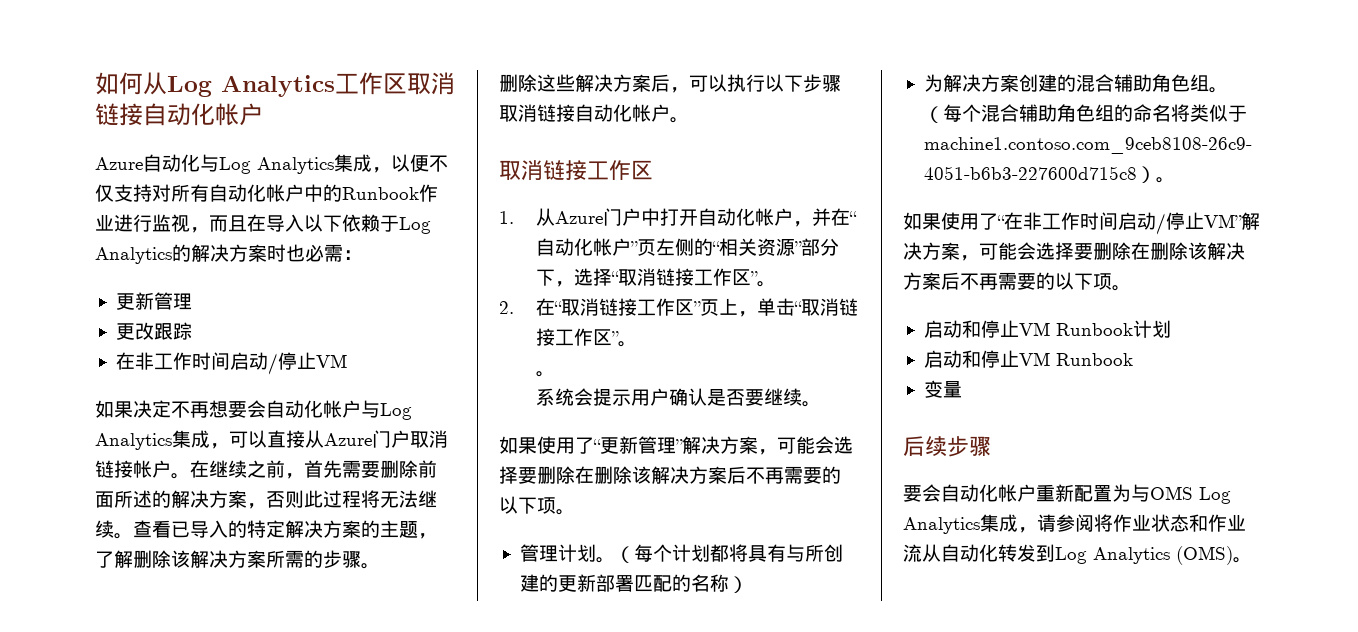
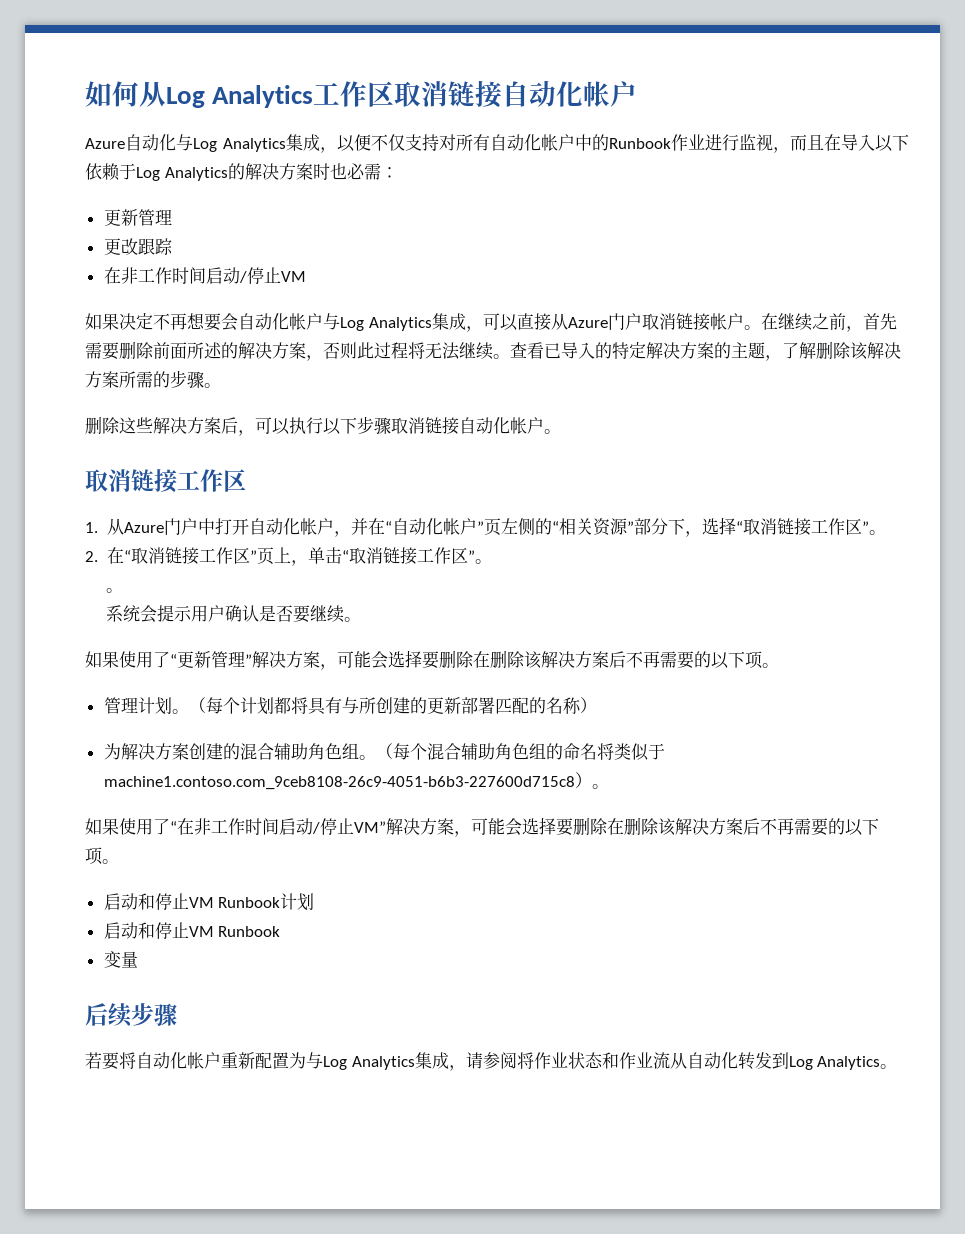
[903,484,941,502] 要会 -> [85,1052,136,1070] 若要将
[1150,486,1193,500] OMS -> (323, 1060) none
[1176,546,1233,565] (OMS) -> (881, 1063) none

